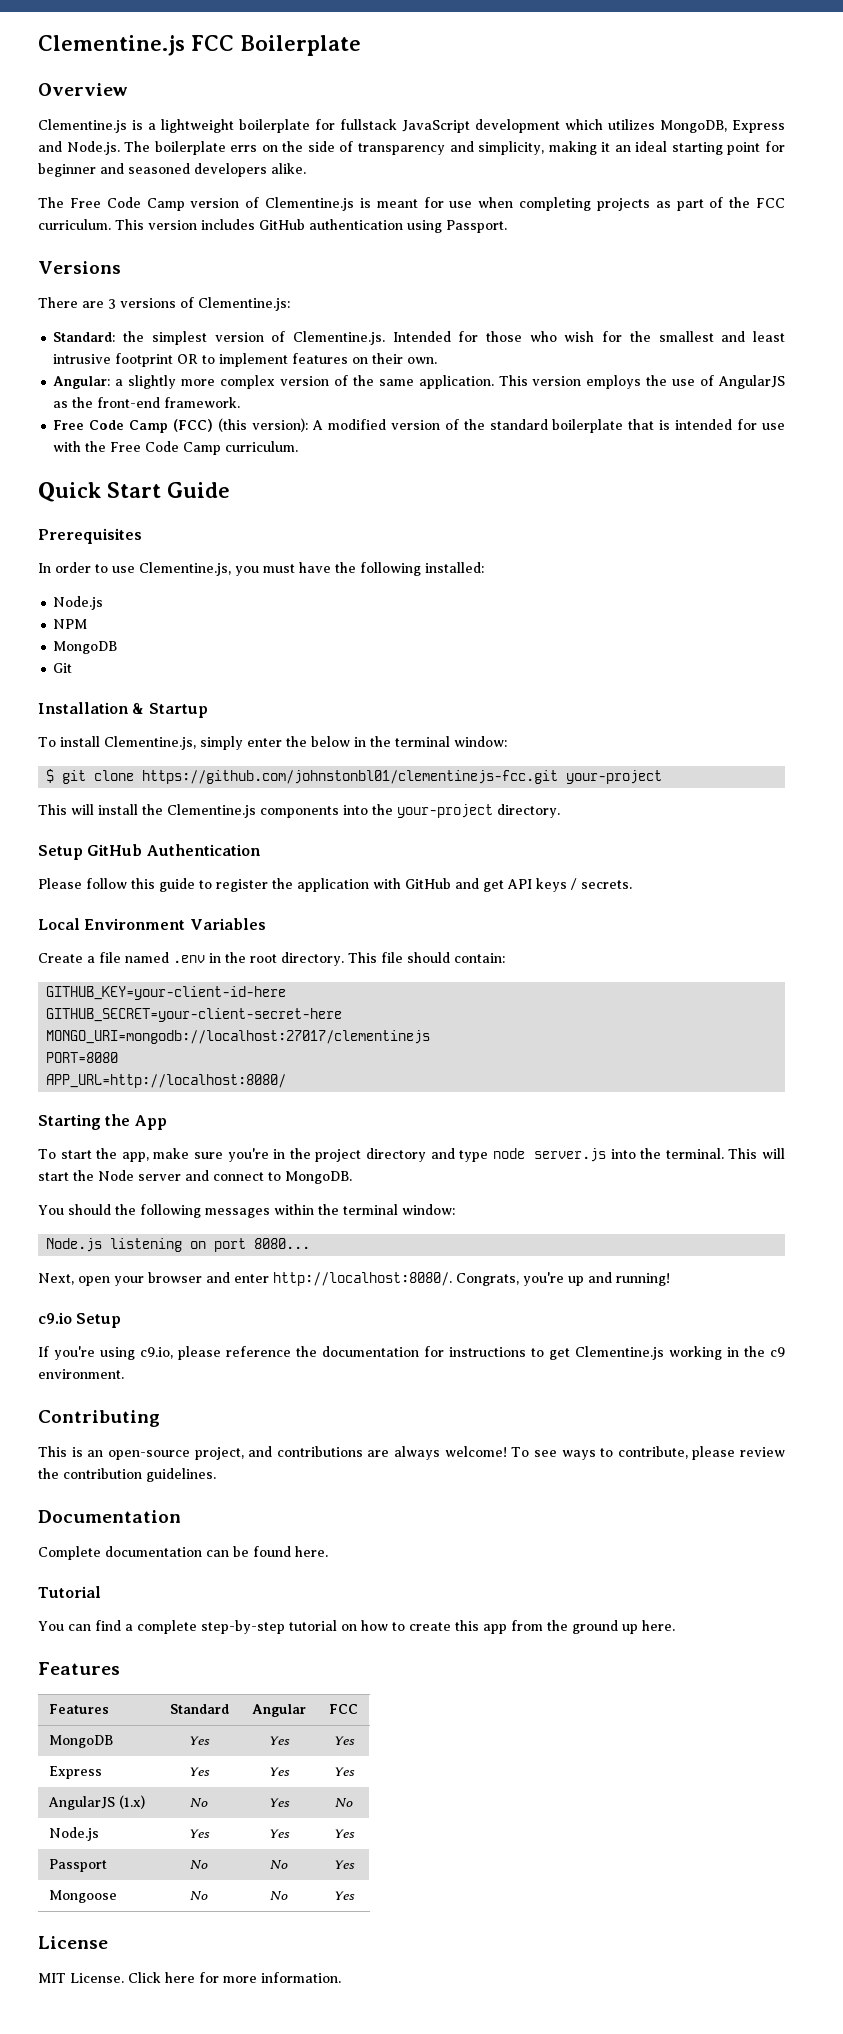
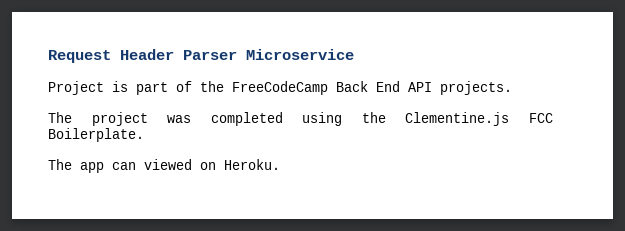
[38,35,361,56] [38,83,128,96] [38,119,785,133] [38,141,785,155] [38,163,306,177] [38,197,786,211] [38,219,507,233] [38,261,121,274] [38,297,290,311] [53,331,786,345] [53,353,438,367] [53,375,786,389] [53,397,241,408] [53,418,785,433] [53,441,299,455] [38,482,230,502] [38,528,142,544] [38,562,484,576] [53,596,104,610] [53,619,88,629] [53,641,118,654] [53,663,73,673] [38,702,208,718] [38,736,507,750] [46,769,663,784] [38,804,560,818] [38,844,261,860] [38,878,632,892] [38,918,266,930] [38,952,505,966] [46,986,287,1000] [46,1008,343,1022] [46,1030,431,1044] [46,1052,119,1063] [46,1074,287,1088] [38,1114,167,1130] [38,1148,785,1162] [38,1170,352,1184] [38,1204,455,1218] [46,1238,311,1252] [38,1272,670,1286] [38,1312,122,1328] [38,1346,785,1360] [38,1369,124,1379] [38,1410,160,1427] [38,1446,785,1460] [38,1468,216,1482] [38,1510,181,1523] [38,1546,328,1560] [38,1586,101,1598] [38,1620,675,1634] [38,1662,120,1675] [49,1704,110,1714] [169,1704,229,1714] [252,1704,306,1717] [329,1704,358,1714] [49,1735,114,1748] [189,1736,210,1745] [269,1736,290,1745] [333,1736,355,1745] [49,1766,103,1779] [189,1767,210,1776] [269,1767,290,1776] [333,1767,355,1776] [48,1795,146,1810] [190,1798,208,1807] [269,1798,290,1807] [334,1798,353,1807] [49,1827,100,1841] [189,1829,210,1838] [269,1829,290,1838] [333,1829,355,1838] [49,1859,108,1872] [190,1860,208,1869] [270,1860,288,1869] [333,1860,355,1869] [49,1890,118,1903] [190,1891,208,1900] [270,1891,288,1900] [333,1891,355,1900] [38,1936,108,1949] [38,1972,341,1983] Clementine.js FCC Boilerplate // Overview // Clementine.js is a lightweight boilerplate for fullstack JavaScript development which utilizes MongoDB, Express and Node.js. The boilerplate errs on the side of transparency and simplicity, making it an ideal starting point for beginner and seasoned developers alike. // The Free Code Camp version of Clementine.js is meant for use when completing projects as part of the FCC curriculum. This version includes GitHub authentication using Passport. // Versions // There are 3 versions of Clementine.js: // Standard: the simplest version of Clementine.js. Intended for those who wish for the smallest and least intrusive footprint OR to implement features on their own. // Angular: a slightly more complex version of the same application. This version employs the use of AngularJS as the front-end framework. // Free Code Camp (FCC) (this version): A modified version of the standard boilerplate that is intended for use with the Free Code Camp curriculum. // Quick Start Guide // Prerequisites // In order to use Clementine.js, you must have the following installed: // Node.js // NPM // MongoDB // Git // Installation & Startup // To install Clementine.js, simply enter the below in the terminal window: // $ git clone https://github.com/johnstonbl01/clementinejs-fcc.git your-project // This will install the Clementine.js components into the your-project directory. // Setup GitHub Authentication // Please follow this guide to register the application with GitHub and get API keys / secrets. // Local Environment Variables // Create a file named .env in the root directory. This file should contain: // GITHUB_KEY=your-client-id-here // GITHUB_SECRET=your-client-secret-here // MONGO_URI=mongodb://localhost:27017/clementinejs // PORT=8080 // APP_URL=http://localhost:8080/ // Starting the App // To start the app, make sure you're in the project directory and type node server.js into the terminal. This will start the Node server and connect to MongoDB. // You should the following messages within the terminal window: // Node.js listening on port 8080... // Next, open your browser and enter http://localhost:8080/. Congrats, you're up and running! // c9.io Setup // If you're using c9.io, please reference the documentation for instructions to get Clementine.js working in the c9 environment. // Contributing // This is an open-source project, and contributions are always welcome! To see ways to contribute, please review the contribution guidelines. // Documentation // Complete documentation can be found here. // Tutorial // You can find a complete step-by-step tutorial on how to create this app from the ground up here. // Features // Features | Standard | Angular | FCC // MongoDB | Yes | Yes | Yes // Express | Yes | Yes | Yes // AngularJS (1.x) | No | Yes | No // Node.js | Yes | Yes | Yes // Passport | No | No | Yes // Mongoose | No | No | Yes // License // MIT License. Click here for more information. -> [48,49,354,63] [48,81,512,95] [48,112,553,126] [48,128,144,142] [48,159,280,173] Request Header Parser Microservice // Project is part of the FreeCodeCamp Back End API projects. // The project was completed using the Clementine.js FCC Boilerplate. // The app can viewed on Heroku.

